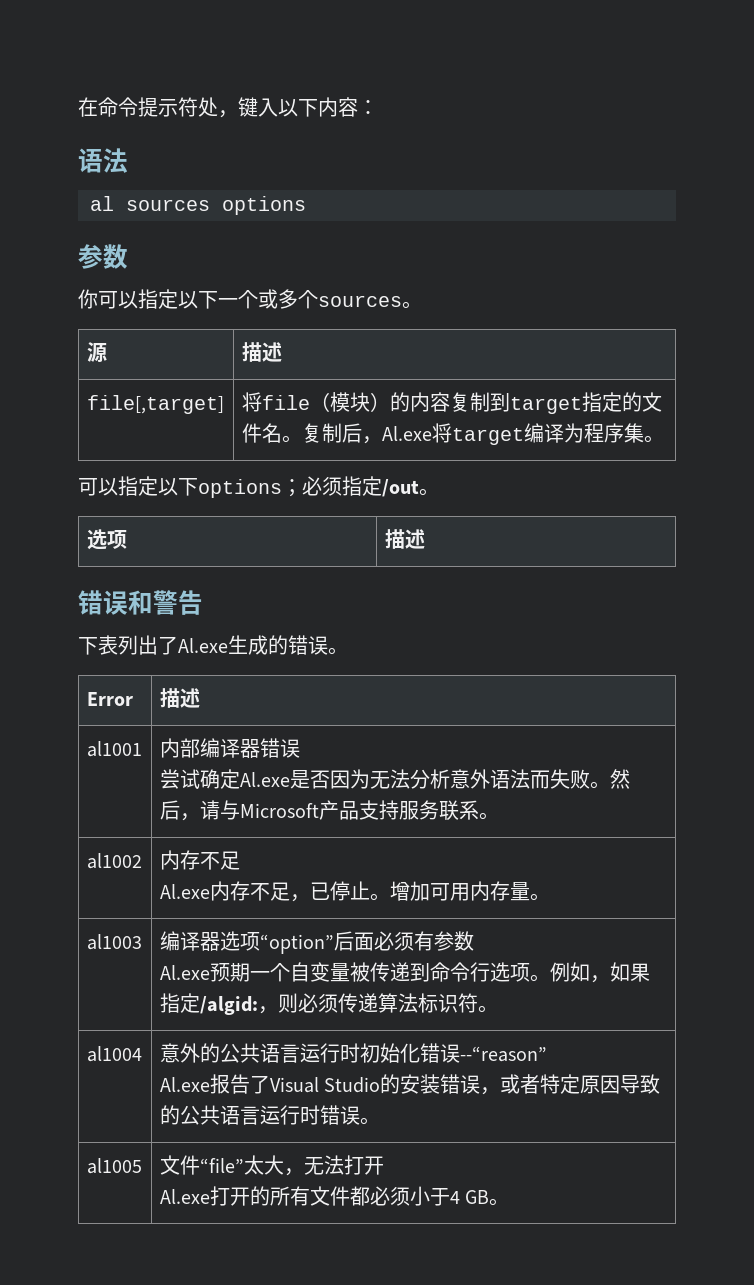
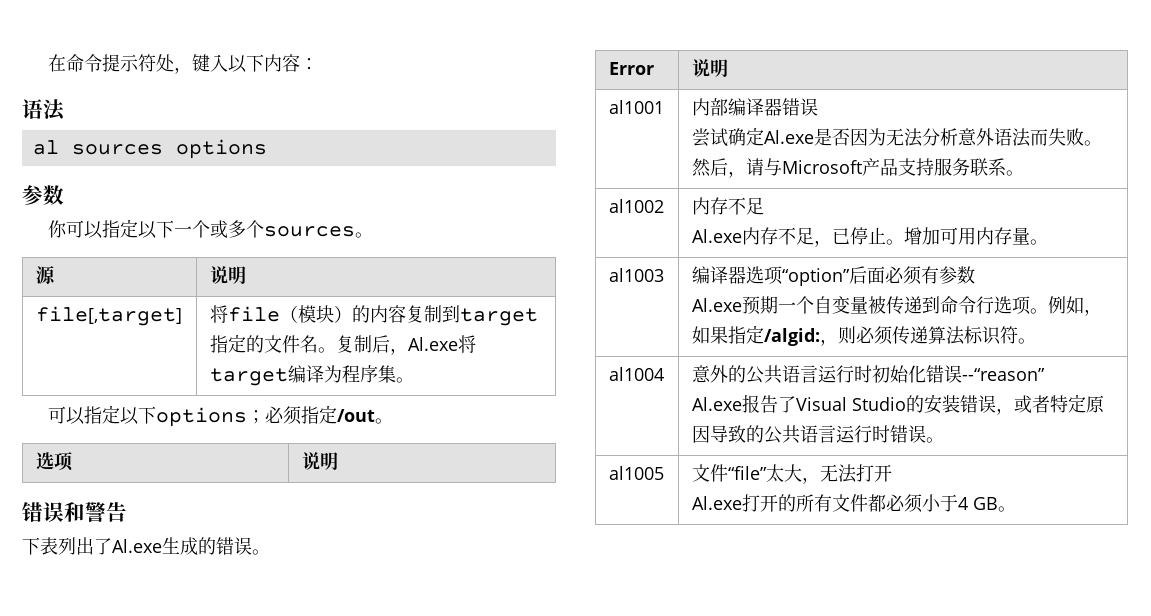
[241,342,282,362] 描述 -> [209,266,246,284] 说明
[384,529,425,549] 描述 -> [301,452,338,470] 说明
[159,688,200,708] 描述 -> [691,59,728,77] 说明

